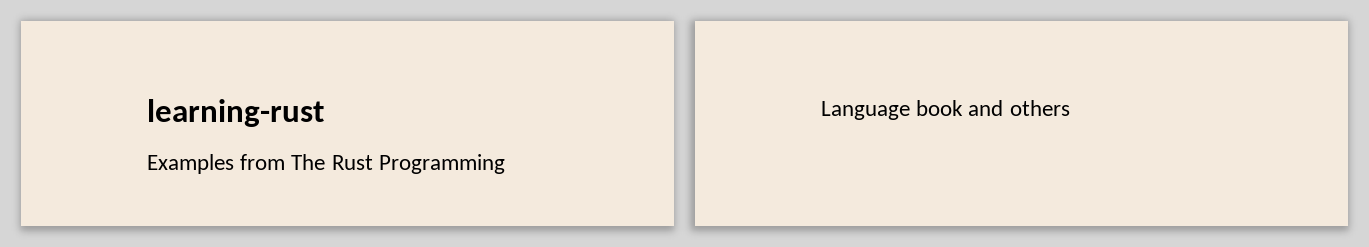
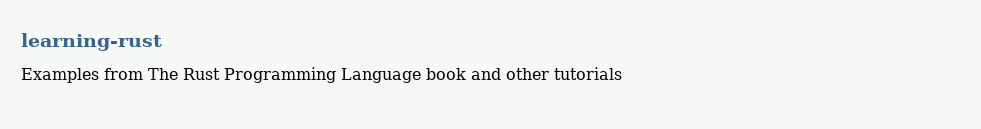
[1009,100,1070,116] others -> [506,67,622,80] other tutorials

